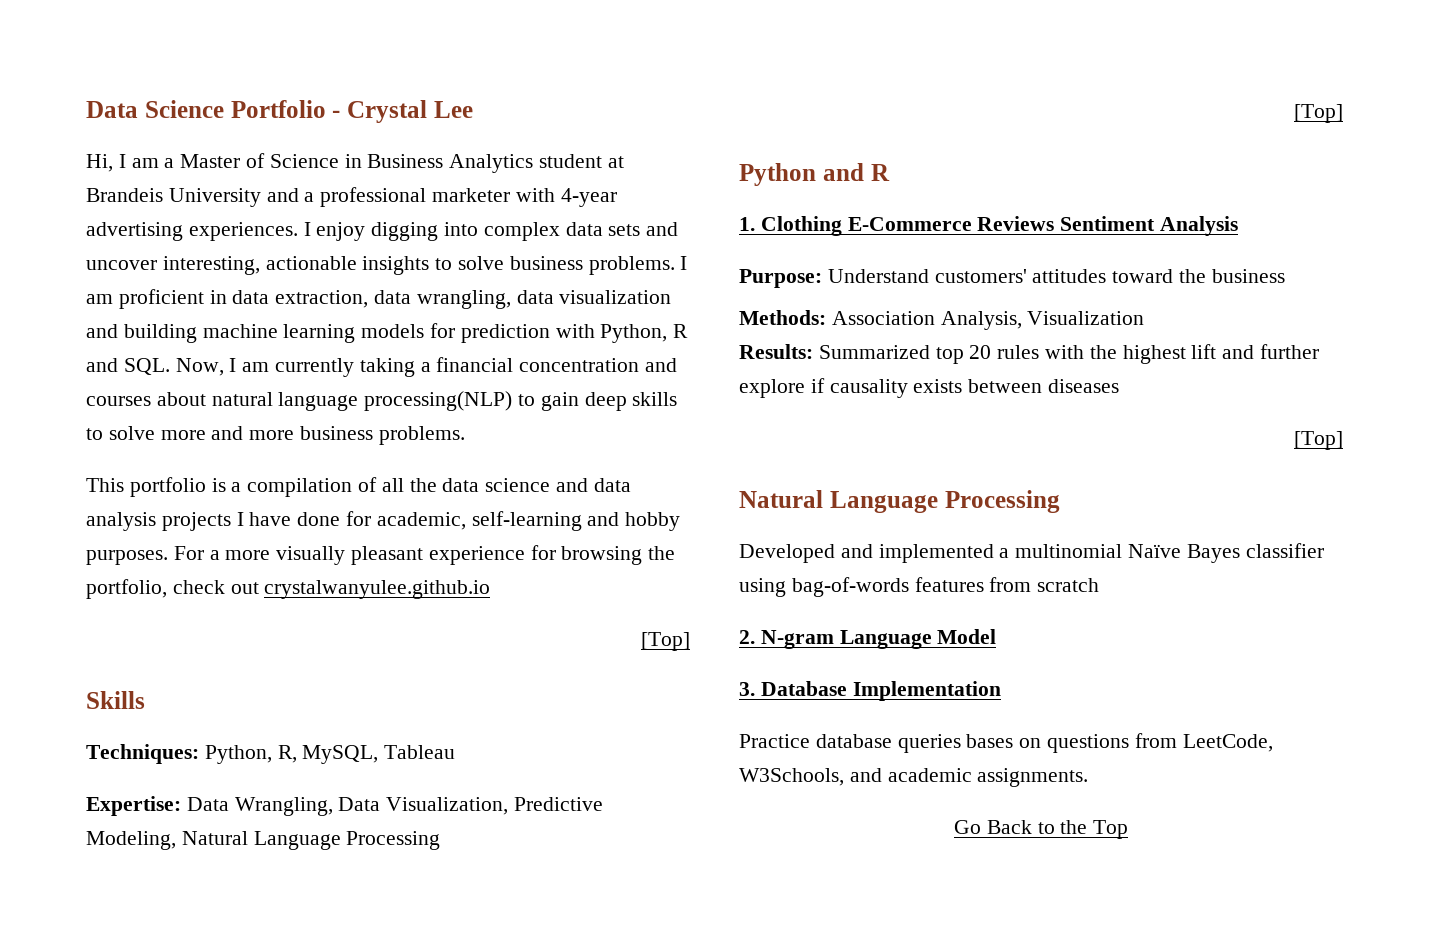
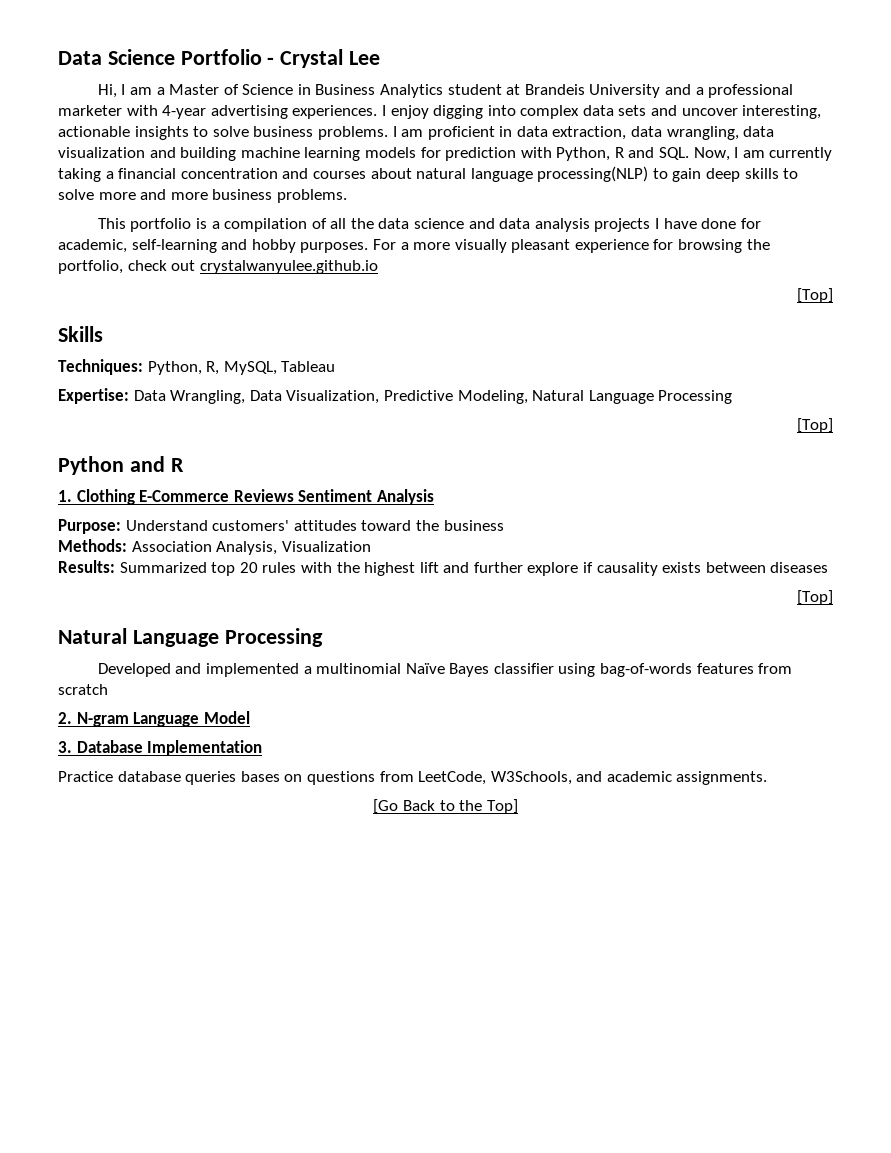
[953,820,981,834] Go -> [373,799,399,814] [Go
[1093,820,1129,839] Top -> [486,799,518,814] Top]

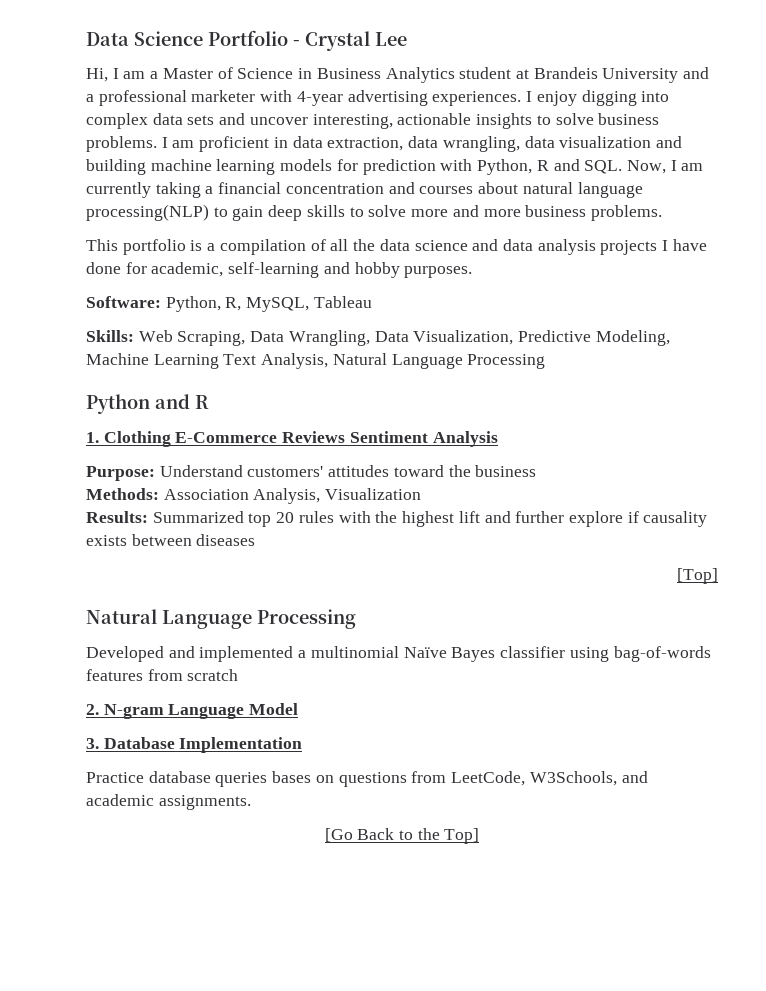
[372,239,770,253] [58,260,378,274] [797,288,833,303] [58,326,103,342] [58,359,143,375] For a more visually pleasant experience for browsing the portfolio, check out crystalwanyulee.github.io // [Top] // Skills // Techniques: -> [86,296,161,308] // Software:
[58,388,129,404] Expertise: -> [86,330,246,346] Skills: Web Scraping,
[532,390,733,404] [797,418,833,433] Natural Language Processing // [Top] -> [86,353,546,369] Machine Learning Text Analysis, Natural Language Processing

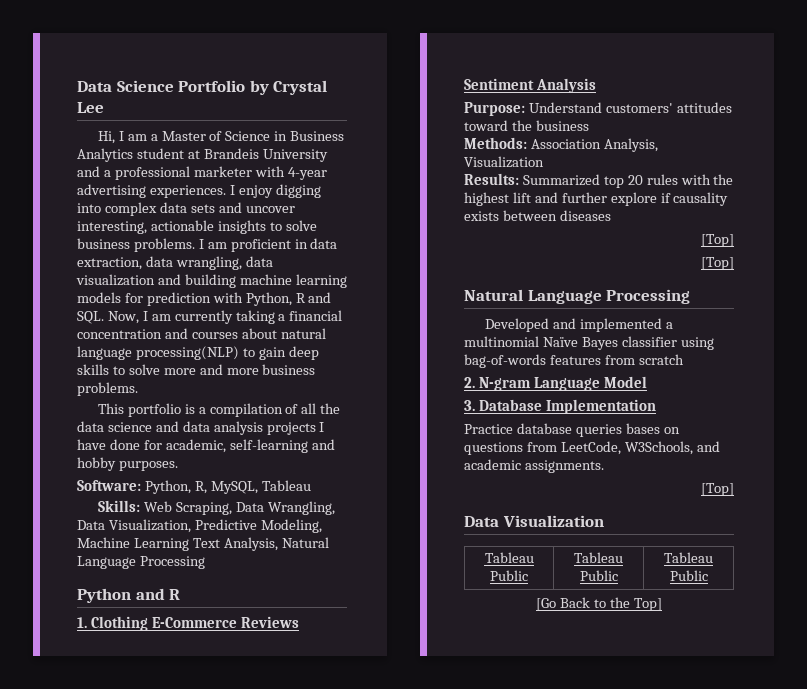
[293,40,300,46] - -> [249,80,269,95] by
(718, 576) none -> [701,257,734,270] // [Top]
(251, 802) none -> [701,483,734,496] [464,515,604,527] [484,552,534,563] [490,570,528,581] [574,552,623,563] [579,570,618,581] [664,552,713,563] [669,570,708,581] // [Top] // Data Visualization // Tableau Public | Tableau Public | Tableau Public

